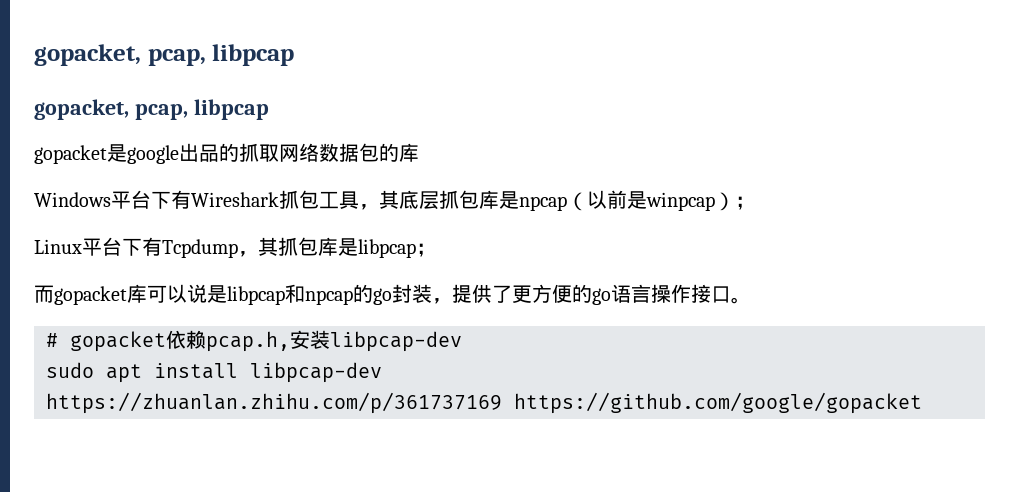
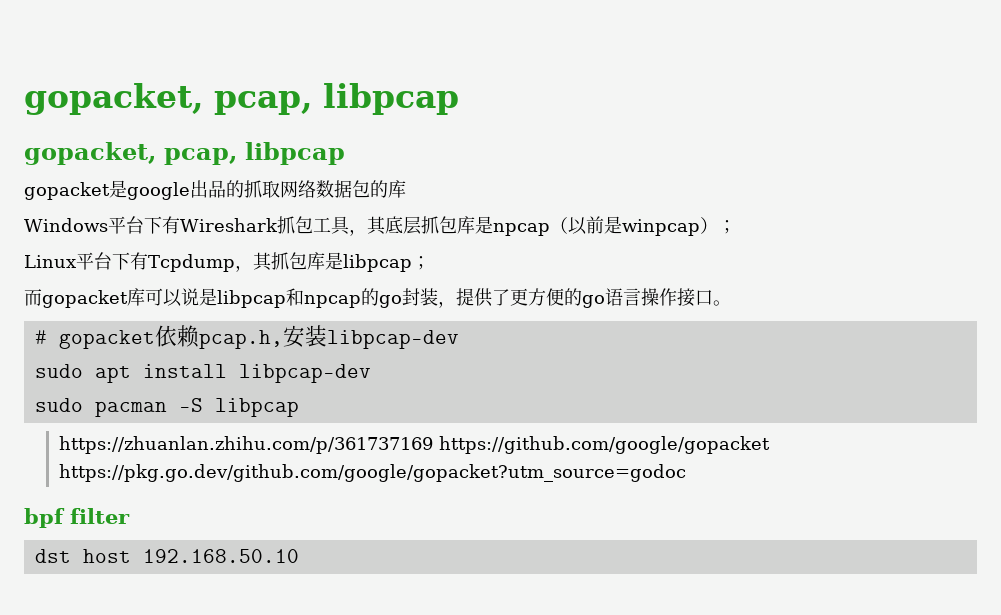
[46,392,922,414] https://zhuanlan.zhihu.com/p/361737169 https://github.com/google/gopacket -> [34,398,299,417] [58,436,770,454] [58,464,686,482] [24,508,130,528] [34,549,299,563] sudo pacman -S libpcap // https://zhuanlan.zhihu.com/p/361737169 https://github.com/google/gopacket https://pkg.go.dev/github.com/google/gopacket?utm_source=godoc // bpf filter // dst host 192.168.50.10

